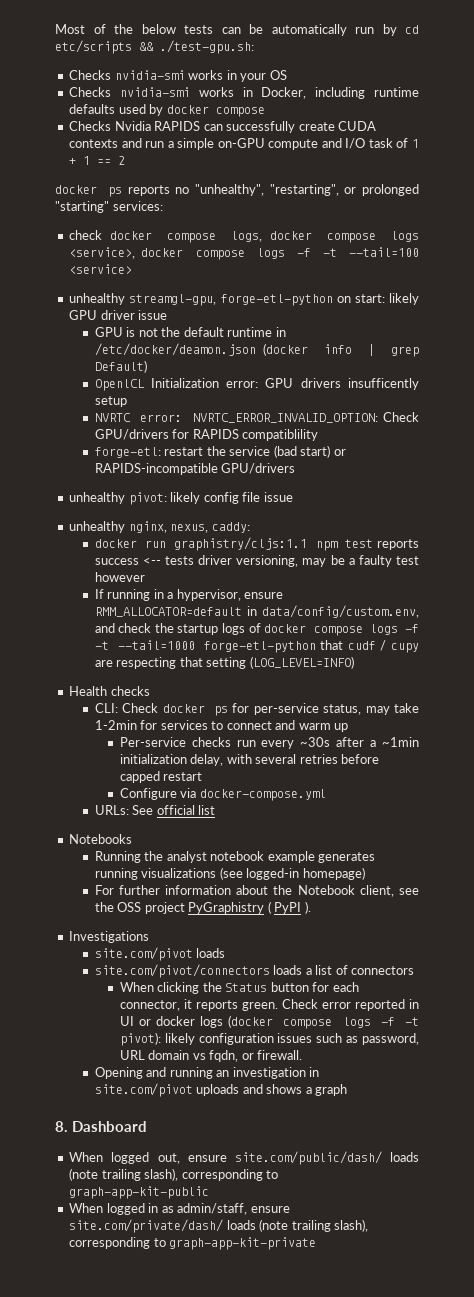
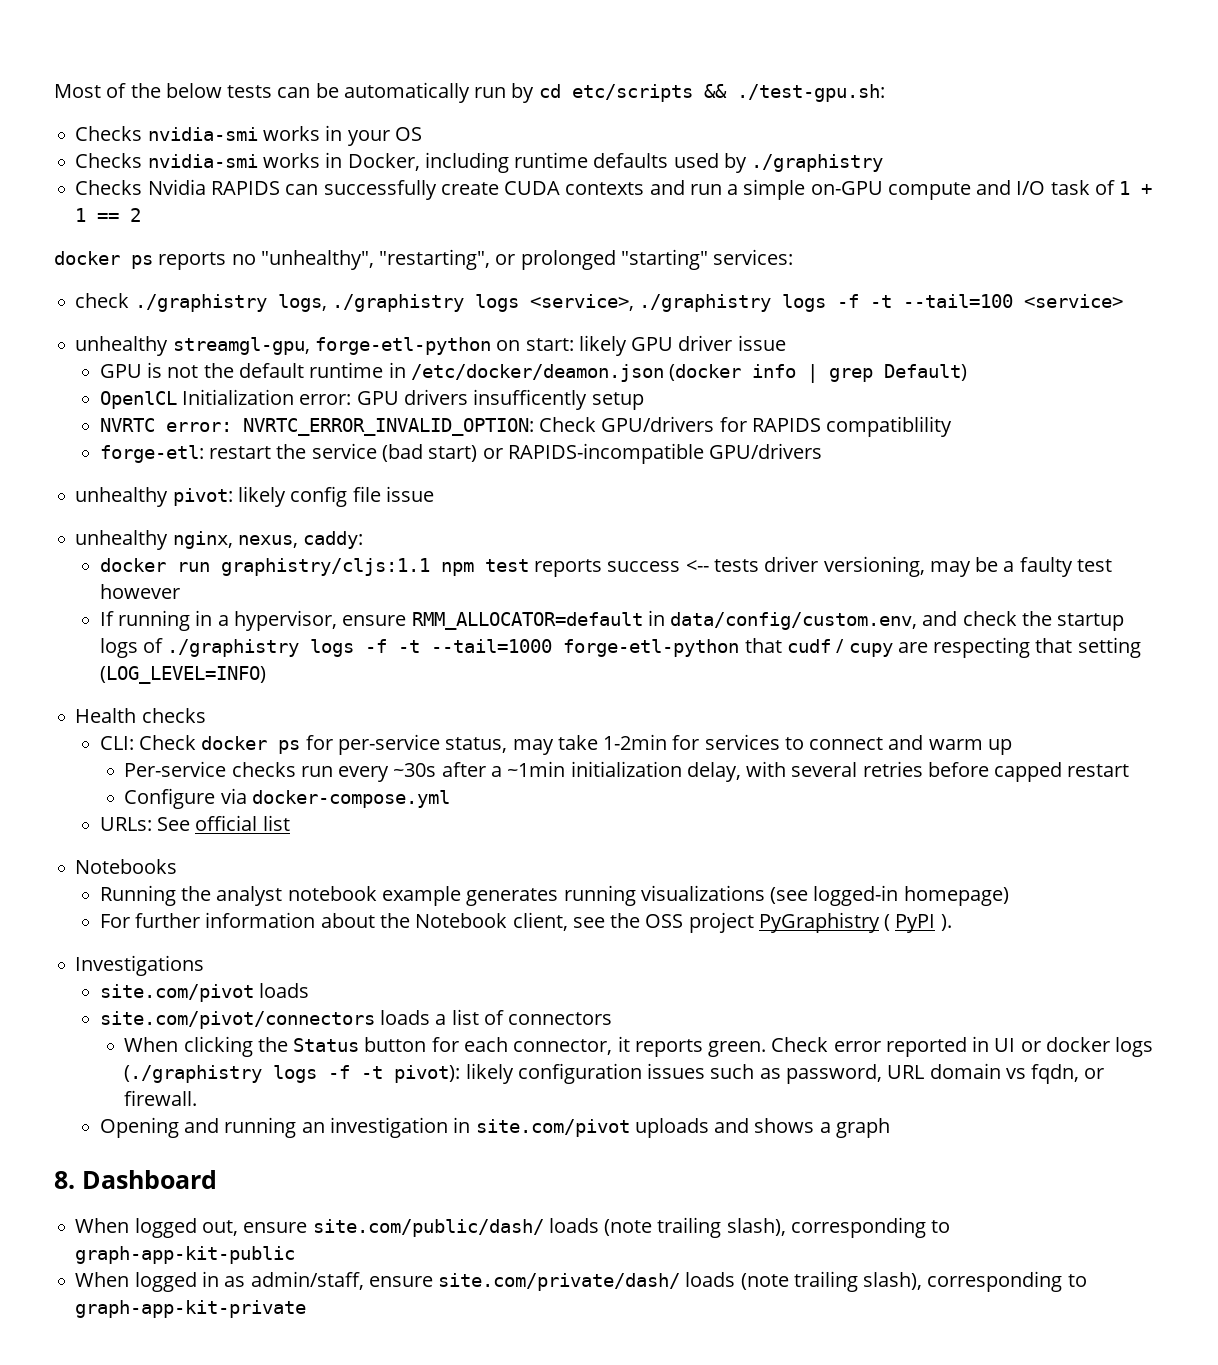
[166,105,265,117] docker compose -> [751,154,884,172] ./graphistry
[109,231,419,243] [69,247,245,260] docker compose logs, docker compose logs <service>, docker compose -> [134,294,772,312] ./graphistry logs, ./graphistry logs <service>, ./graphistry
[264,624,363,636] docker compose -> [167,639,300,657] ./graphistry
[228,1015,333,1029] (docker compose -> [124,1065,263,1083] (./graphistry

